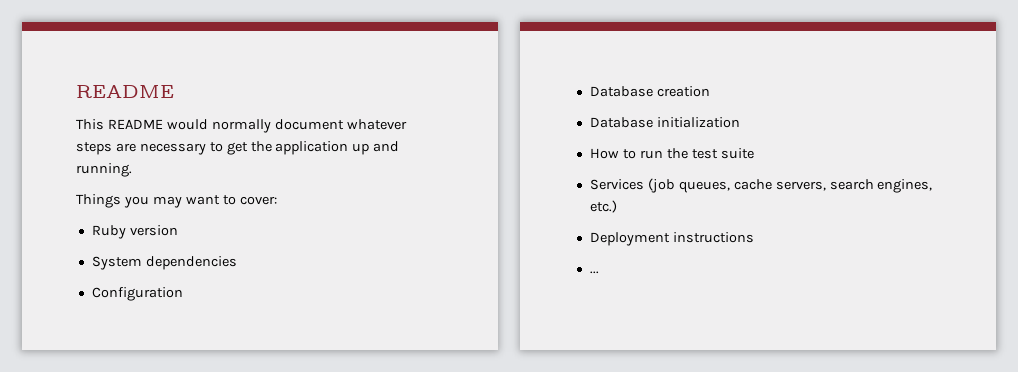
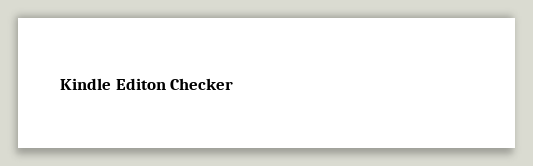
[76,85,174,98] [76,119,407,133] [76,141,400,155] [76,163,132,177] [76,194,277,208] [91,225,178,239] [91,256,237,270] [91,287,183,301] [589,86,710,97] [589,117,740,128] [589,148,754,159] [589,178,933,193] [589,200,617,213] [589,232,754,246] [589,271,599,274] README // This README would normally document whatever steps are necessary to get the application up and running. // Things you may want to cover: // Ruby version // System dependencies // Configuration // Database creation // Database initialization // How to run the test suite // Services (job queues, cache servers, search engines, etc.) // Deployment instructions // ... -> [60,78,234,90] Kindle Editon Checker

